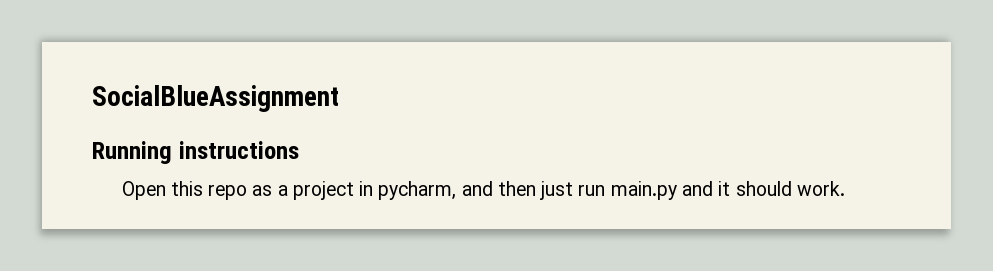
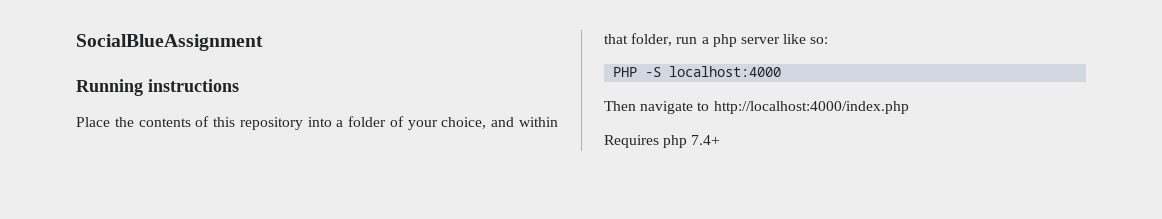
[121,181,845,200] Open this repo as a project in pycharm, and then just run main.py and it should work. -> [76,116,558,130] [604,33,829,47] [613,66,782,77] [604,101,909,114] [604,135,721,148] Place the contents of this repository into a folder of your choice, and within that folder, run a php server like so: // PHP -S localhost:4000 // Then navigate to http://localhost:4000/index.php // Requires php 7.4+

